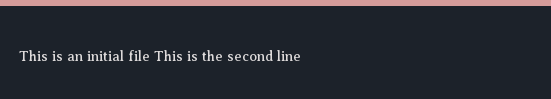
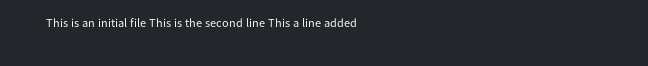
(301, 55) none -> [267,18,357,27] This a line added

